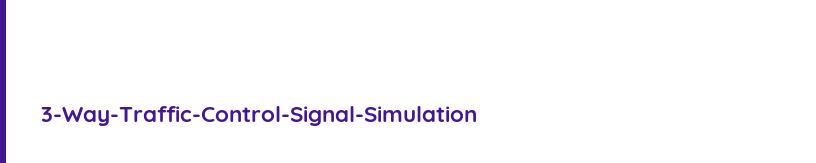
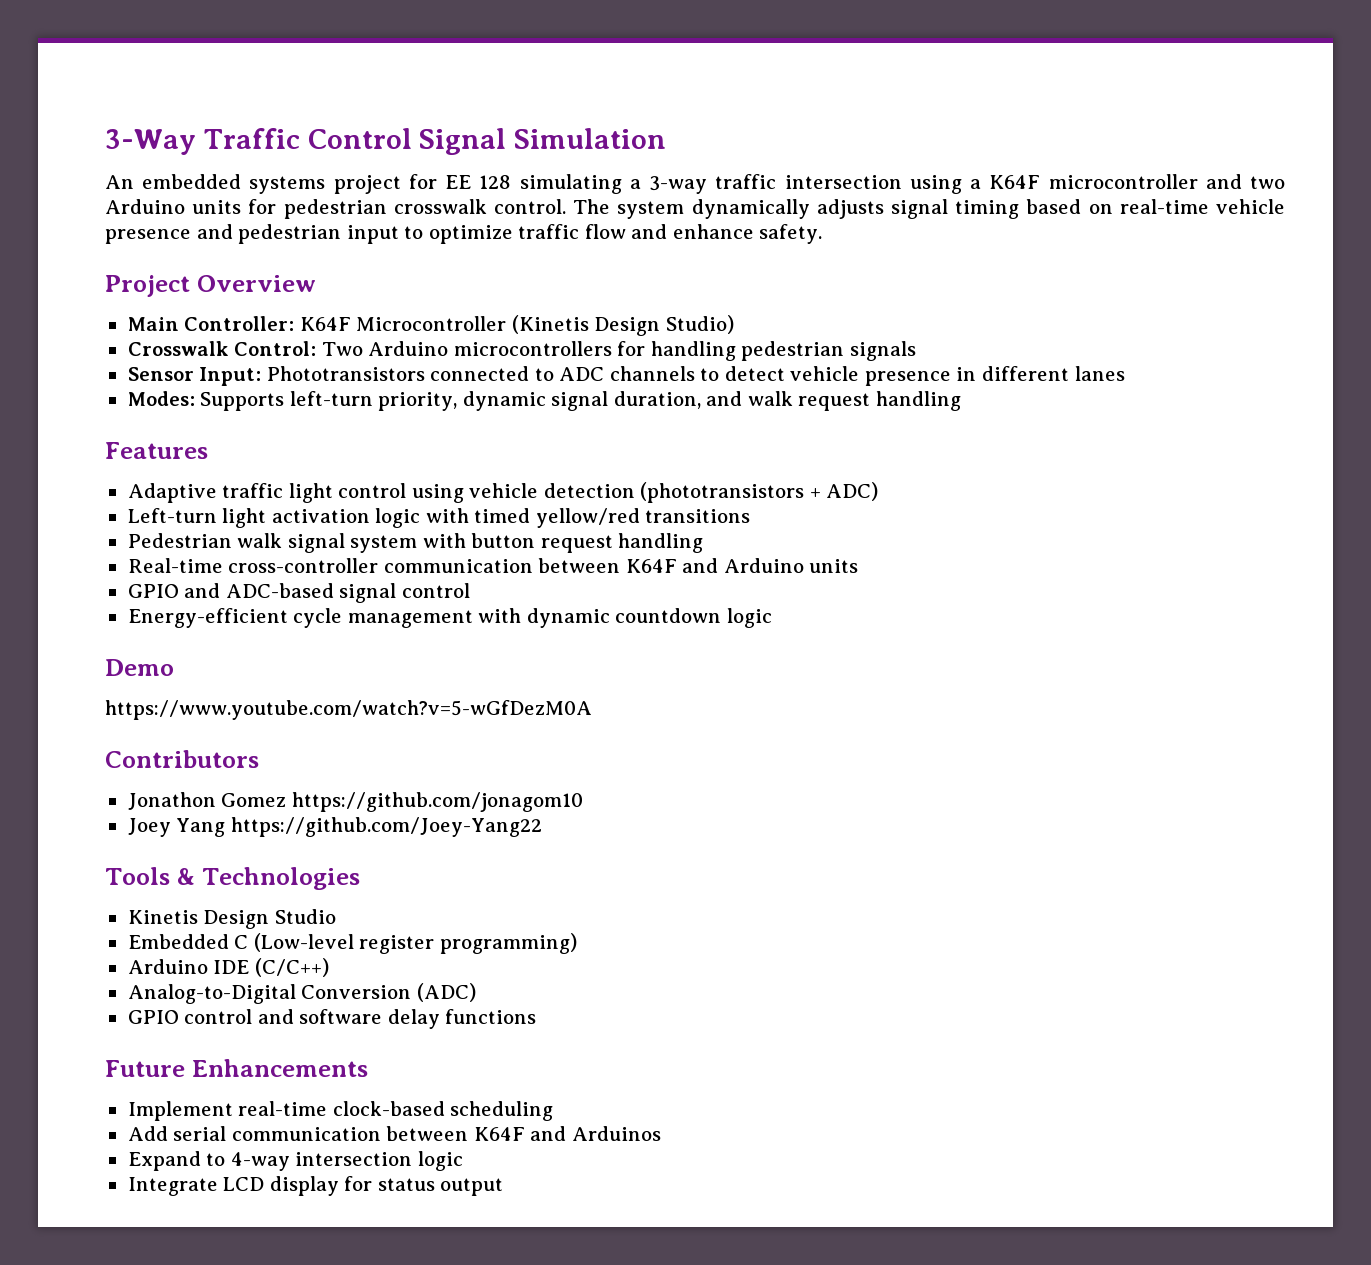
[41,106,477,126] 3-Way-Traffic-Control-Signal-Simulation -> [105,128,667,155] [105,174,1286,194] [105,199,1286,219] [105,224,823,244] [105,275,316,297] [127,315,734,336] [127,341,916,361] [127,366,1125,386] [127,391,961,411] [105,442,208,459] [127,482,879,503] [127,508,751,528] [127,533,704,553] [127,558,859,573] [127,583,470,603] [127,608,772,628] [105,659,174,676] [105,700,592,720] [105,750,259,768] [127,792,583,812] [127,817,542,837] [105,867,360,890] [127,909,336,929] [127,933,577,954] [127,958,329,977] [127,983,476,1004] [127,1009,537,1029] [105,1059,368,1077] [127,1101,554,1121] [127,1126,661,1141] [127,1151,463,1171] [127,1176,504,1196] 3-Way Traffic Control Signal Simulation // An embedded systems project for EE 128 simulating a 3-way traffic intersection using a K64F microcontroller and two Arduino units for pedestrian crosswalk control. The system dynamically adjusts signal timing based on real-time vehicle presence and pedestrian input to optimize traffic flow and enhance safety. // Project Overview // Main Controller: K64F Microcontroller (Kinetis Design Studio) // Crosswalk Control: Two Arduino microcontrollers for handling pedestrian signals // Sensor Input: Phototransistors connected to ADC channels to detect vehicle presence in different lanes // Modes: Supports left-turn priority, dynamic signal duration, and walk request handling // Features // Adaptive traffic light control using vehicle detection (phototransistors + ADC) // Left-turn light activation logic with timed yellow/red transitions // Pedestrian walk signal system with button request handling // Real-time cross-controller communication between K64F and Arduino units // GPIO and ADC-based signal control // Energy-efficient cycle management with dynamic countdown logic // Demo // https://www.youtube.com/watch?v=5-wGfDezM0A // Contributors // Jonathon Gomez https://github.com/jonagom10 // Joey Yang https://github.com/Joey-Yang22 // Tools & Technologies // Kinetis Design Studio // Embedded C (Low-level register programming) // Arduino IDE (C/C++) // Analog-to-Digital Conversion (ADC) // GPIO control and software delay functions // Future Enhancements // Implement real-time clock-based scheduling // Add serial communication between K64F and Arduinos // Expand to 4-way intersection logic // Integrate LCD display for status output

